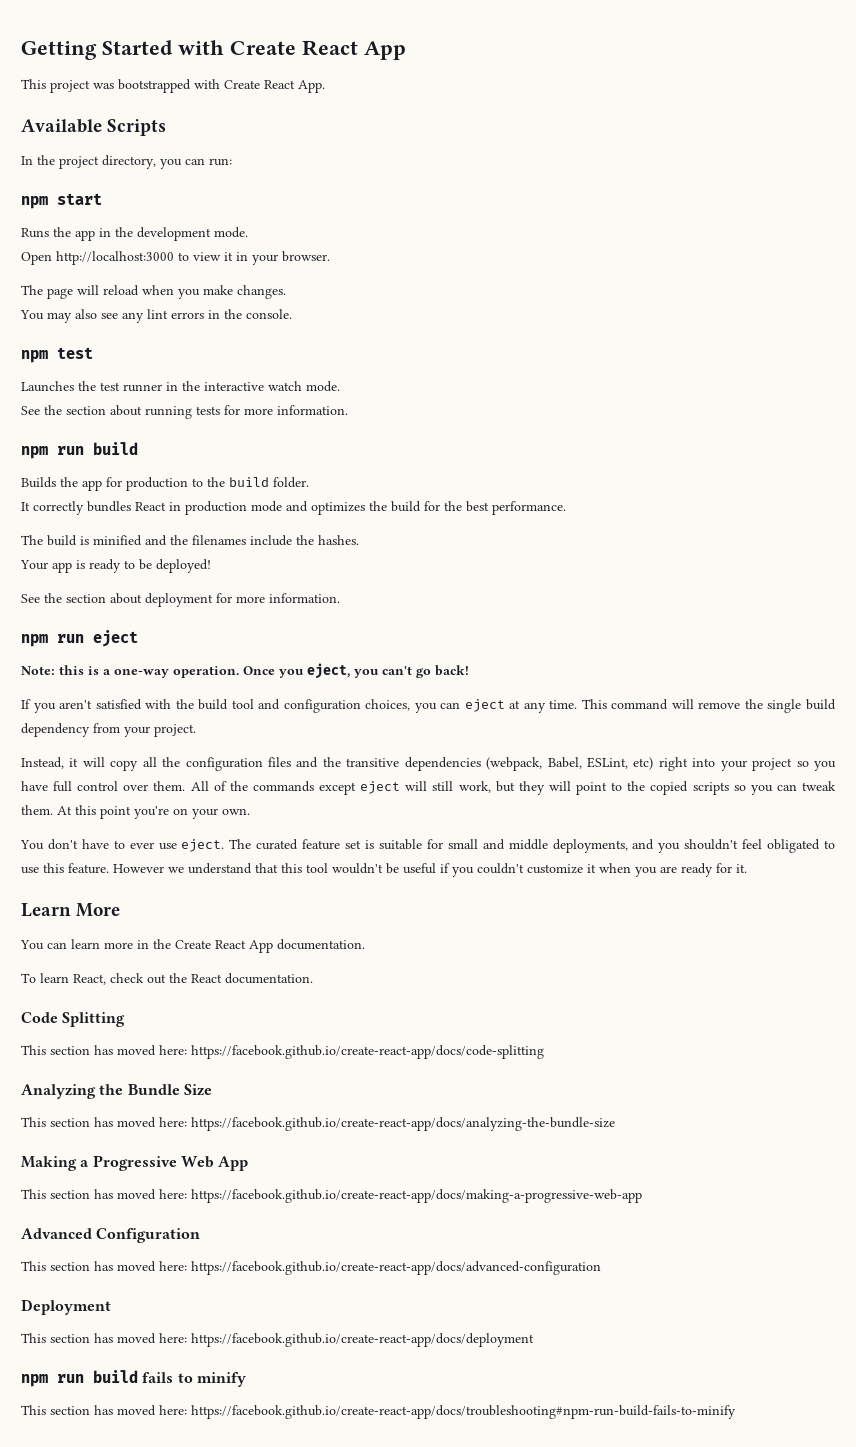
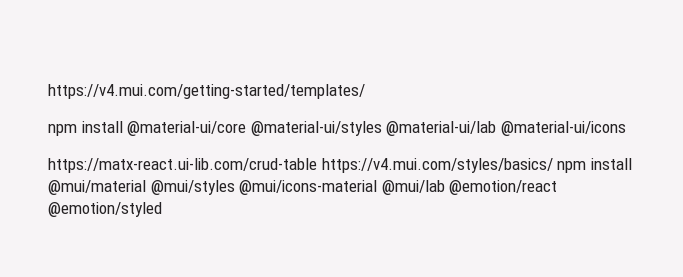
[21,40,406,60] [21,79,325,93] [21,119,167,136] [21,155,232,169] [21,193,102,209] [21,227,248,241] [21,251,330,265] [21,285,286,299] [20,309,292,323] [21,347,93,363] [21,381,340,392] [21,405,348,419] [21,442,138,459] [21,477,309,491] [21,501,566,515] [21,535,359,546] [20,559,211,573] [21,593,340,607] [21,630,138,647] [21,663,469,679] [21,699,836,713] [21,723,196,737] [21,757,837,771] [21,781,837,795] [21,805,250,819] [20,839,836,853] [21,863,747,877] [21,903,121,917] [20,939,365,953] [21,973,313,985] [21,1012,126,1027] [21,1045,544,1059] [21,1084,212,1099] [21,1117,615,1131] [21,1155,249,1171] [21,1189,642,1203] [21,1228,201,1243] [21,1261,601,1275] [21,1299,111,1315] [21,1333,534,1347] [21,1370,246,1387] [21,1405,736,1419] Getting Started with Create React App // This project was bootstrapped with Create React App. // Available Scripts // In the project directory, you can run: // npm start // Runs the app in the development mode. // Open http://localhost:3000 to view it in your browser. // The page will reload when you make changes. // You may also see any lint errors in the console. // npm test // Launches the test runner in the interactive watch mode. // See the section about running tests for more information. // npm run build // Builds the app for production to the build folder. // It correctly bundles React in production mode and optimizes the build for the best performance. // The build is minified and the filenames include the hashes. // Your app is ready to be deployed! // See the section about deployment for more information. // npm run eject // Note: this is a one-way operation. Once you eject, you can't go back! // If you aren't satisfied with the build tool and configuration choices, you can eject at any time. This command will remove the single build dependency from your project. // Instead, it will copy all the configuration files and the transitive dependencies (webpack, Babel, ESLint, etc) right into your project so you have full control over them. All of the commands except eject will still work, but they will point to the copied scripts so you can tweak them. At this point you're on your own. // You don't have to ever use eject. The curated feature set is suitable for small and middle deployments, and you shouldn't feel obligated to use this feature. However we understand that this tool wouldn't be useful if you couldn't customize it when you are ready for it. // Learn More // You can learn more in the Create React App documentation. // To learn React, check out the React documentation. // Code Splitting // This section has moved here: https://facebook.github.io/create-react-app/docs/code-splitting // Analyzing the Bundle Size // This section has moved here: https://facebook.github.io/create-react-app/docs/analyzing-the-bundle-size // Making a Progressive Web App // This section has moved here: https://facebook.github.io/create-react-app/docs/making-a-progressive-web-app // Advanced Configuration // This section has moved here: https://facebook.github.io/create-react-app/docs/advanced-configuration // Deployment // This section has moved here: https://facebook.github.io/create-react-app/docs/deployment // npm run build fails to minify // This section has moved here: https://facebook.github.io/create-react-app/docs/troubleshooting#npm-run-build-fails-to-minify -> [48,84,365,99] [48,121,626,136] [48,158,632,173] [48,180,558,195] [48,202,162,217] https://v4.mui.com/getting-started/templates/ // npm install @material-ui/core @material-ui/styles @material-ui/lab @material-ui/icons // https://matx-react.ui-lib.com/crud-table https://v4.mui.com/styles/basics/ npm install @mui/material @mui/styles @mui/icons-material @mui/lab @emotion/react @emotion/styled

